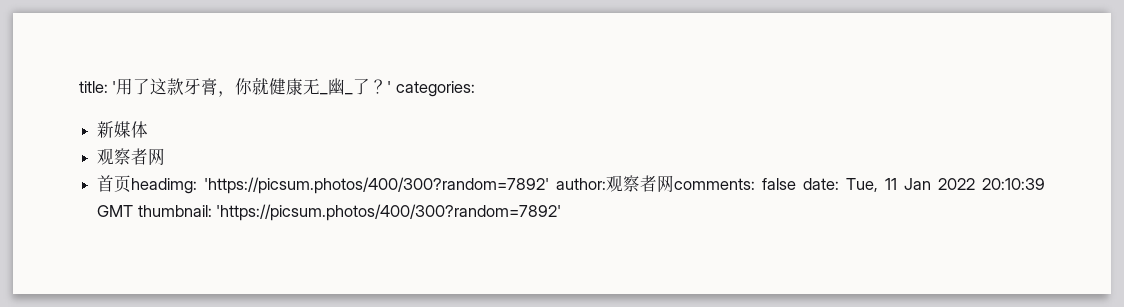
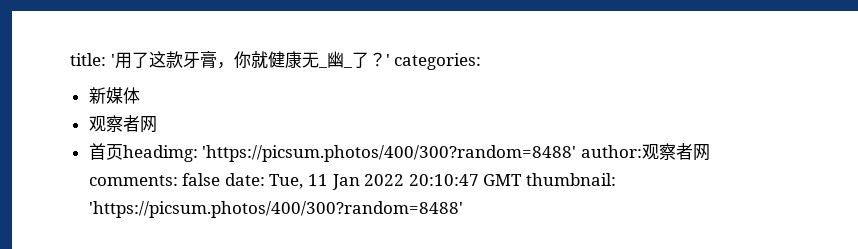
[204,177,550,194] 'https://picsum.photos/400/300?random=7892' -> [202,145,577,162] 'https://picsum.photos/400/300?random=8488'
[982,178,1045,190] 20:10:39 -> [408,174,479,186] 20:10:47
[216,204,562,221] 'https://picsum.photos/400/300?random=7892' -> [88,201,463,218] 'https://picsum.photos/400/300?random=8488'

